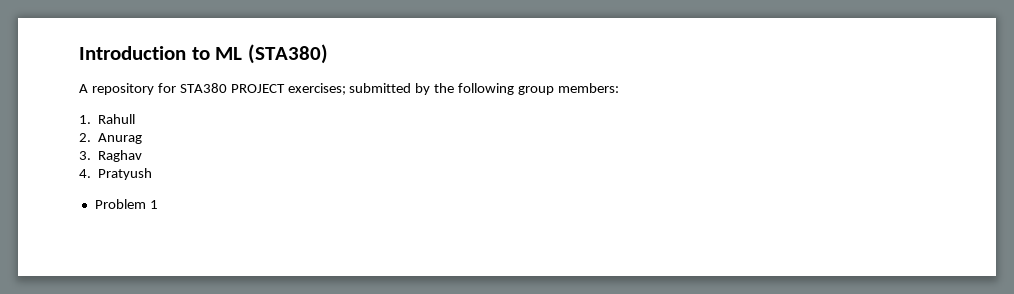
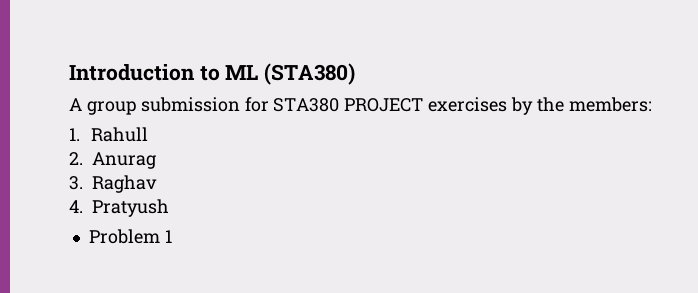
[91,83,154,95] repository -> [86,97,240,115] group submission
[287,83,555,95] exercises; submitted by the following group -> [428,97,564,115] exercises by the

